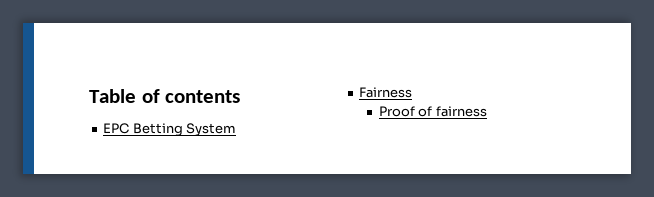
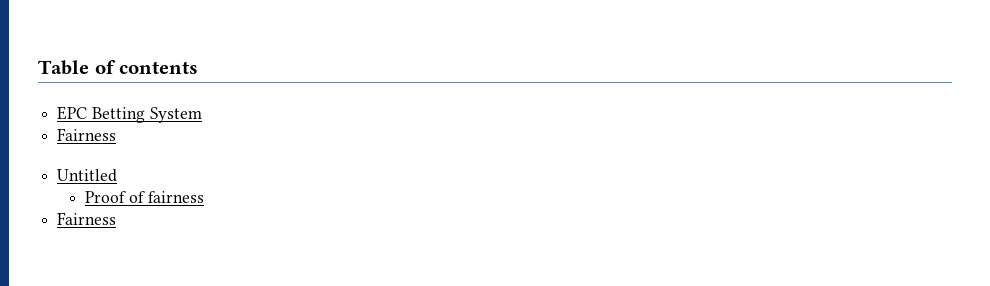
(413, 92) none -> [57,169,118,182] // Untitled
(487, 111) none -> [57,212,117,225] // Fairness

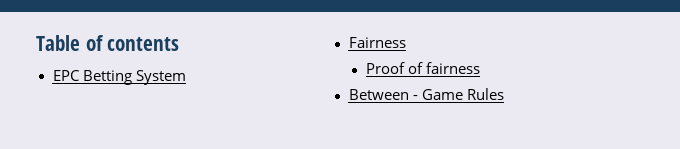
[57,169,118,182] // Untitled -> (406, 42) none
[57,212,117,225] Fairness -> [348,88,504,100] Between - Game Rules

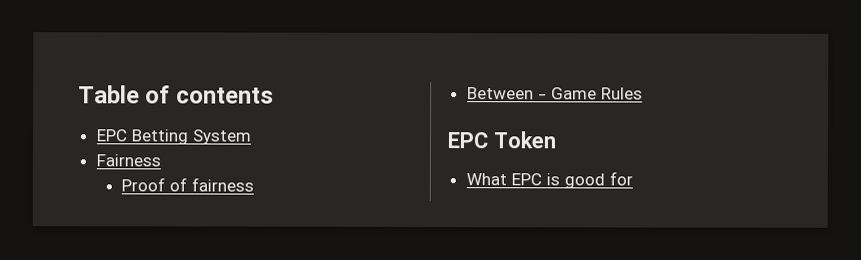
(504, 94) none -> [447,131,556,149] [465,171,633,189] // EPC Token // What EPC is good for

